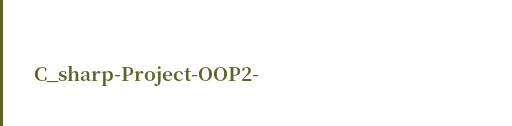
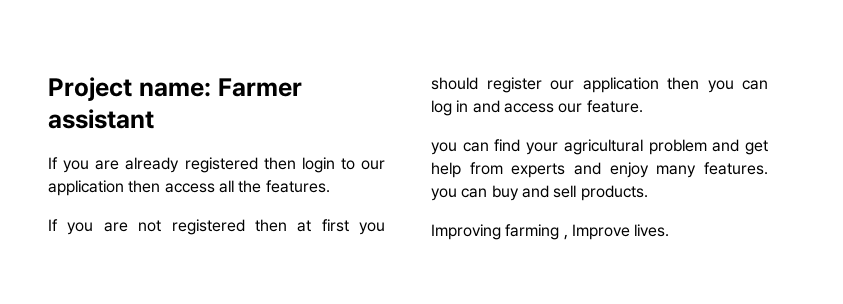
[34,65,259,86] C_sharp-Project-OOP2- -> [48,77,302,101] [48,109,154,129] [48,157,385,173] [48,180,330,196] [48,219,385,235] [431,77,768,93] [431,100,643,116] [431,139,768,155] [431,162,768,178] [431,185,648,201] [431,224,670,240] Project name: Farmer assistant // If you are already registered then login to our application then access all the features. // If you are not registered then at first you should register our application then you can log in and access our feature. // you can find your agricultural problem and get help from experts and enjoy many features. you can buy and sell products. // Improving farming , Improve lives.

